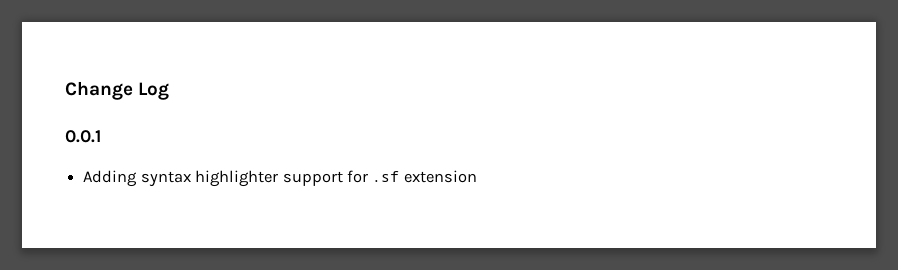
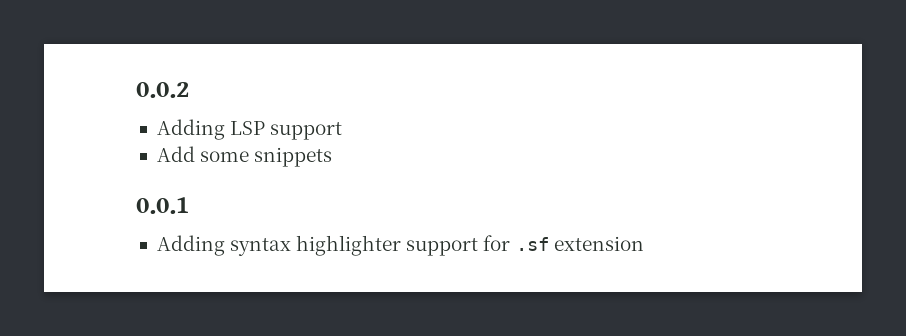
[65,81,170,100] Change Log -> [136,82,189,98] [156,119,343,140] [156,146,333,167] 0.0.2 // Adding LSP support // Add some snippets

